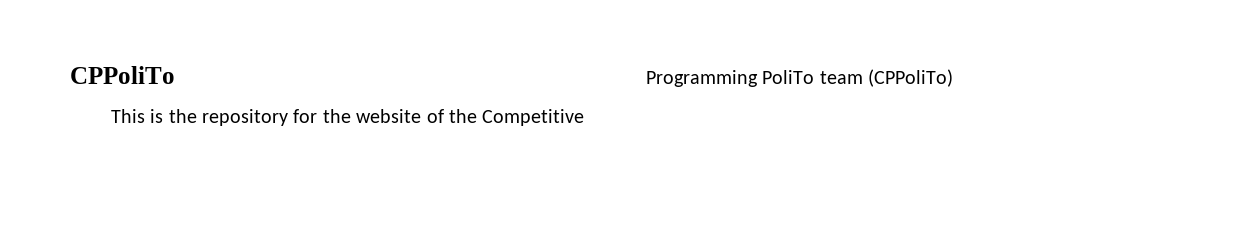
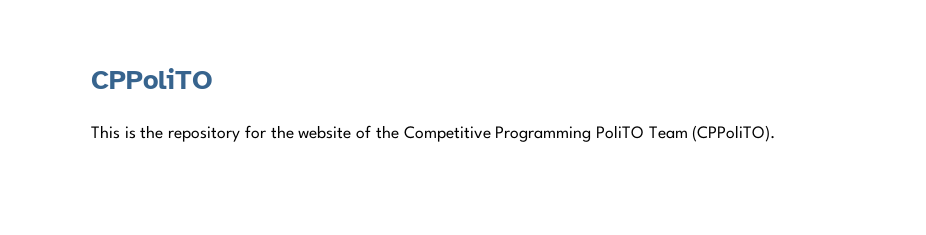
[70,66,175,84] CPPoliTo -> [91,68,213,89] CPPoliTO
[762,69,954,87] PoliTo team (CPPoliTo) -> [595,125,776,142] PoliTO Team (CPPoliTO).

